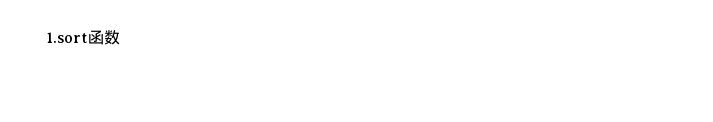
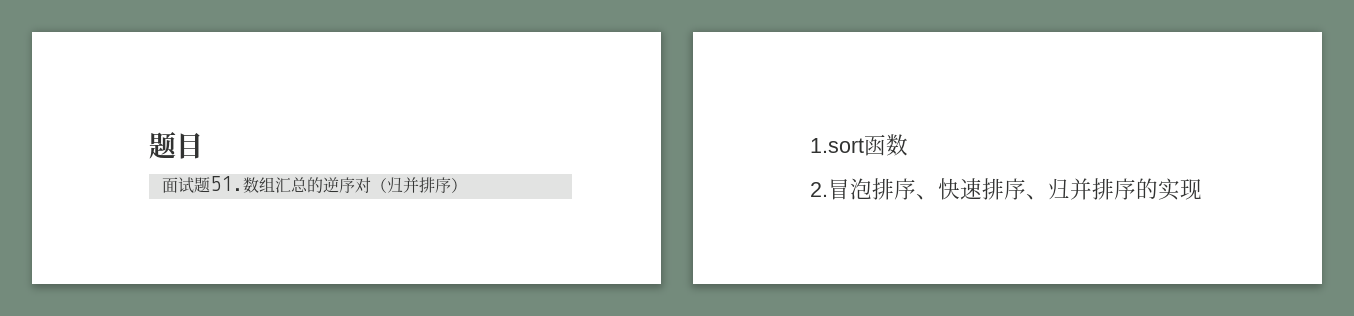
[46,30,120,45] 1.sort函数 -> [149,131,203,159] [161,176,467,193] [810,134,908,156] [810,178,1202,201] 题目 // 面试题51.数组汇总的逆序对（归并排序） // 1.sort函数 // 2.冒泡排序、快速排序、归并排序的实现

